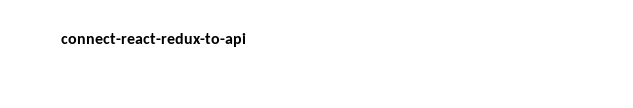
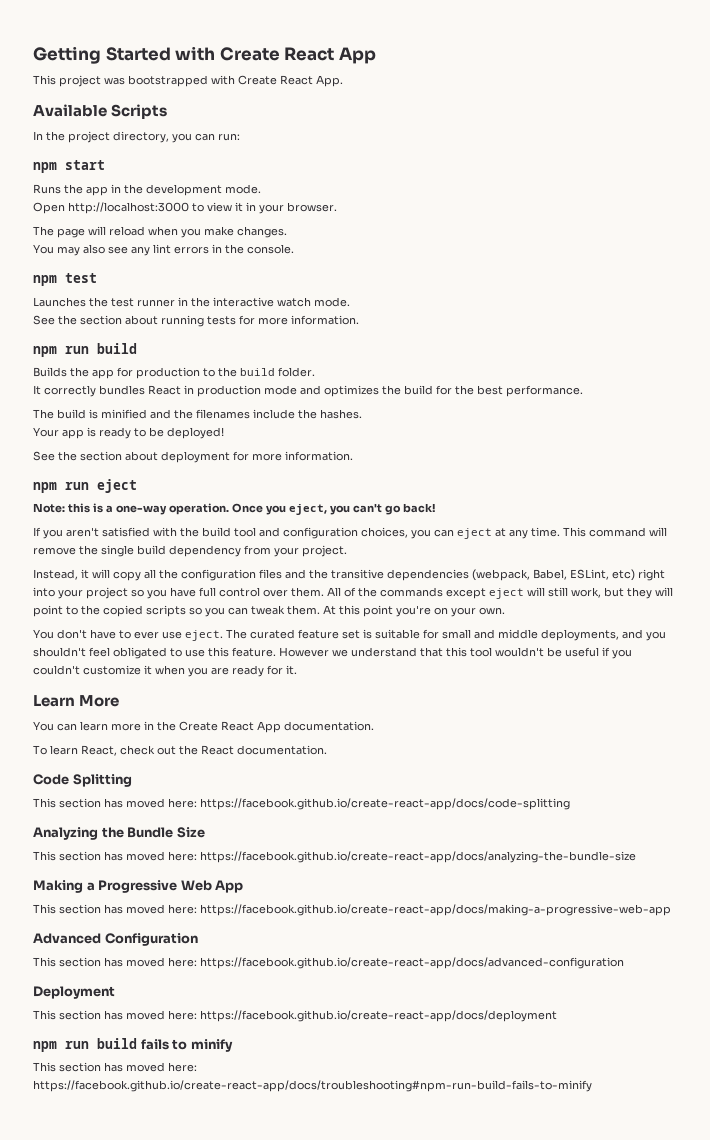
[61,33,246,47] connect-react-redux-to-api -> [33,46,376,64] [33,75,343,87] [33,104,168,119] [33,131,240,143] [33,160,105,173] [33,184,261,196] [33,202,337,214] [33,226,287,238] [33,244,294,256] [33,273,97,286] [33,297,350,307] [33,315,359,327] [33,343,137,357] [33,367,315,379] [33,385,583,397] [33,409,362,419] [33,427,224,439] [33,451,353,463] [33,479,137,493] [33,503,435,515] [33,527,667,539] [33,545,347,557] [33,569,665,581] [33,587,673,599] [33,605,505,617] [33,629,666,641] [33,647,632,659] [33,665,297,677] [33,695,120,707] [33,721,374,733] [33,745,327,756] [33,774,132,787] [33,798,570,810] [33,827,205,840] [33,851,636,863] [33,880,244,893] [33,904,671,916] [33,933,198,946] [33,957,624,969] [33,986,115,999] [33,1010,557,1022] [33,1038,233,1052] [33,1062,197,1072] [33,1080,592,1092] Getting Started with Create React App // This project was bootstrapped with Create React App. // Available Scripts // In the project directory, you can run: // npm start // Runs the app in the development mode. // Open http://localhost:3000 to view it in your browser. // The page will reload when you make changes. // You may also see any lint errors in the console. // npm test // Launches the test runner in the interactive watch mode. // See the section about running tests for more information. // npm run build // Builds the app for production to the build folder. // It correctly bundles React in production mode and optimizes the build for the best performance. // The build is minified and the filenames include the hashes. // Your app is ready to be deployed! // See the section about deployment for more information. // npm run eject // Note: this is a one-way operation. Once you eject, you can't go back! // If you aren't satisfied with the build tool and configuration choices, you can eject at any time. This command will remove the single build dependency from your project. // Instead, it will copy all the configuration files and the transitive dependencies (webpack, Babel, ESLint, etc) right into your project so you have full control over them. All of the commands except eject will still work, but they will point to the copied scripts so you can tweak them. At this point you're on your own. // You don't have to ever use eject. The curated feature set is suitable for small and middle deployments, and you shouldn't feel obligated to use this feature. However we understand that this tool wouldn't be useful if you couldn't customize it when you are ready for it. // Learn More // You can learn more in the Create React App documentation. // To learn React, check out the React documentation. // Code Splitting // This section has moved here: https://facebook.github.io/create-react-app/docs/code-splitting // Analyzing the Bundle Size // This section has moved here: https://facebook.github.io/create-react-app/docs/analyzing-the-bundle-size // Making a Progressive Web App // This section has moved here: https://facebook.github.io/create-react-app/docs/making-a-progressive-web-app // Advanced Configuration // This section has moved here: https://facebook.github.io/create-react-app/docs/advanced-configuration // Deployment // This section has moved here: https://facebook.github.io/create-react-app/docs/deployment // npm run build fails to minify // This section has moved here: https://facebook.github.io/create-react-app/docs/troubleshooting#npm-run-build-fails-to-minify

